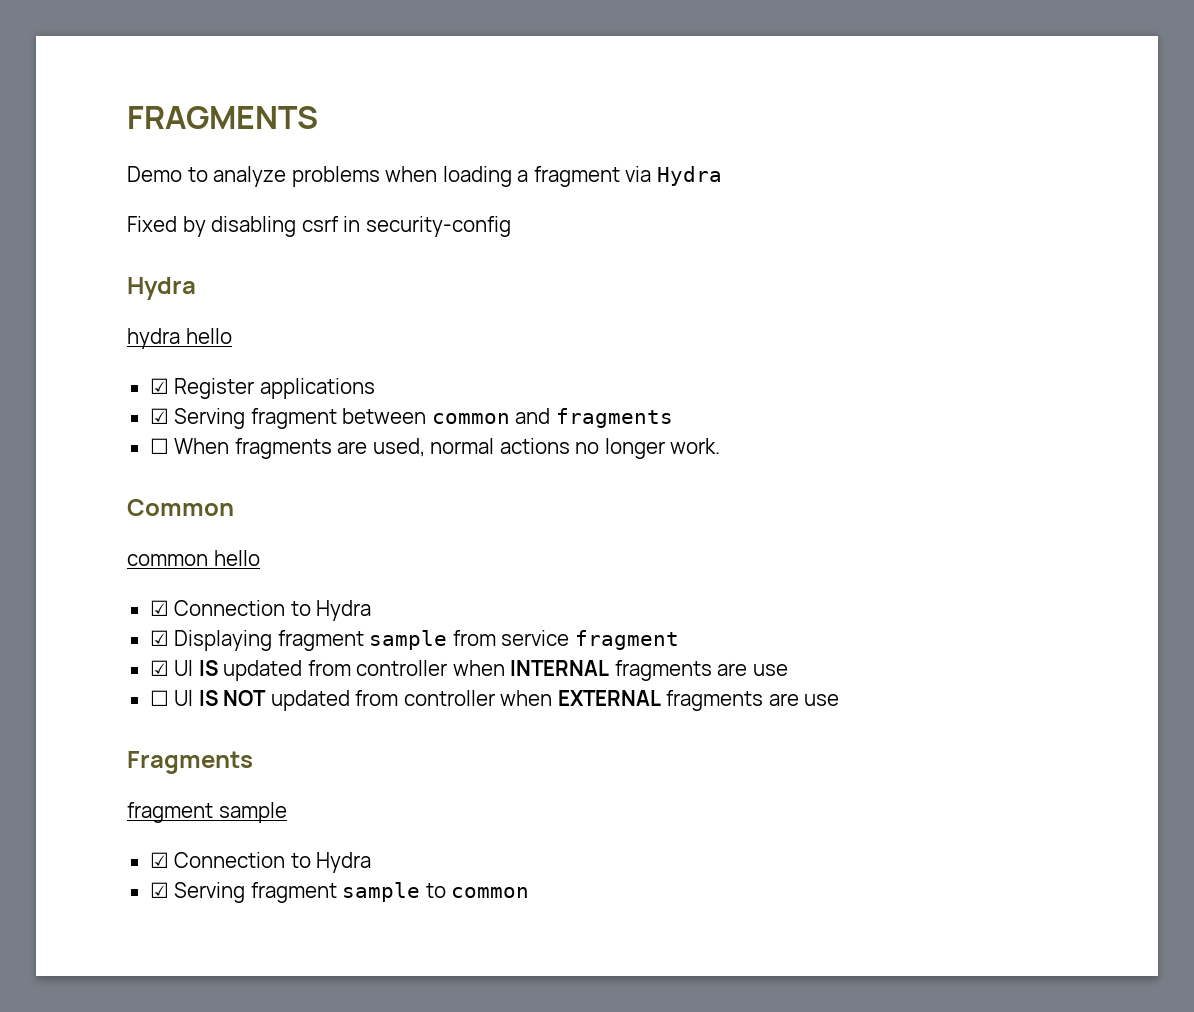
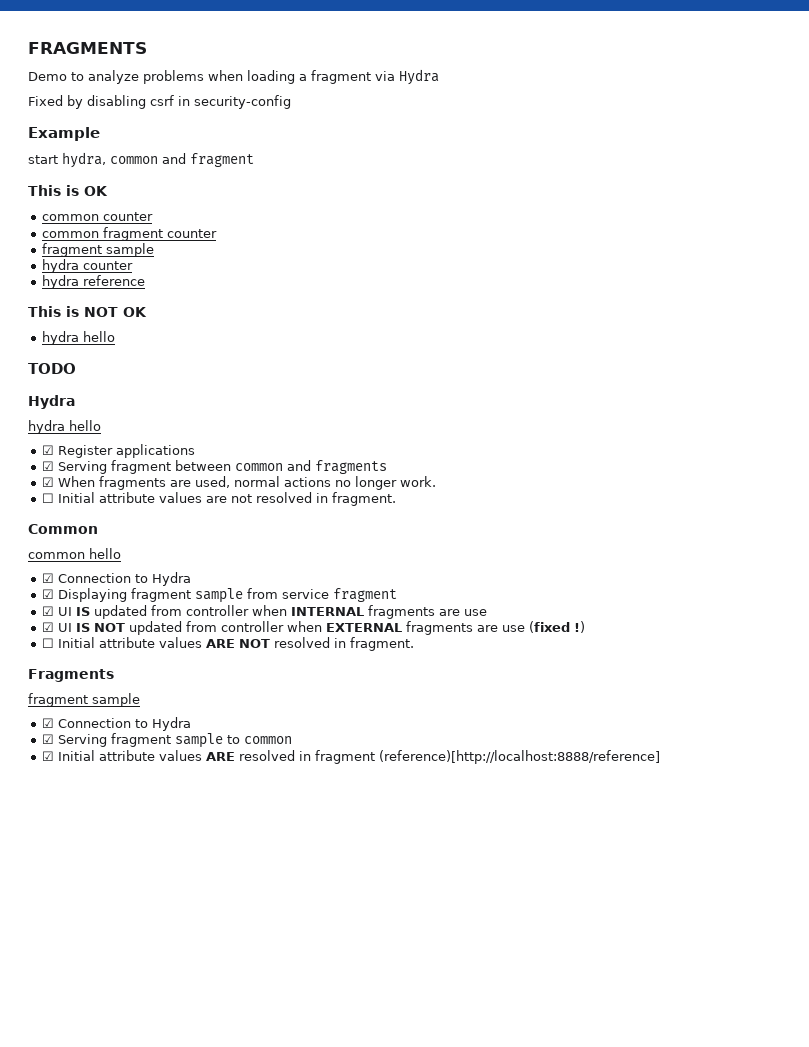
(511, 226) none -> [28,127,100,141] [28,152,254,168] [28,185,108,196] [42,212,154,221] [42,227,218,241] [42,243,155,257] [42,259,134,273] [42,275,146,289] [28,306,147,317] [42,331,116,345] [28,363,76,374] // Example // start hydra, common and fragment // This is OK // common counter // common fragment counter // fragment sample // hydra counter // hydra reference // This is NOT OK // hydra hello // TODO
[149,438,169,454] ☐ -> [42,477,55,487] ☑
(721, 446) none -> [42,492,397,506] // ☐ Initial attribute values are not resolved in fragment.
[149,690,169,706] ☐ -> [42,622,55,632] ☑
(840, 700) none -> [529,621,586,633] [42,637,415,651] (fixed !) // ☐ Initial attribute values ARE NOT resolved in fragment.
(530, 892) none -> [42,750,661,764] // ☑ Initial attribute values ARE resolved in fragment (reference)[http://localhost:8888/reference]

